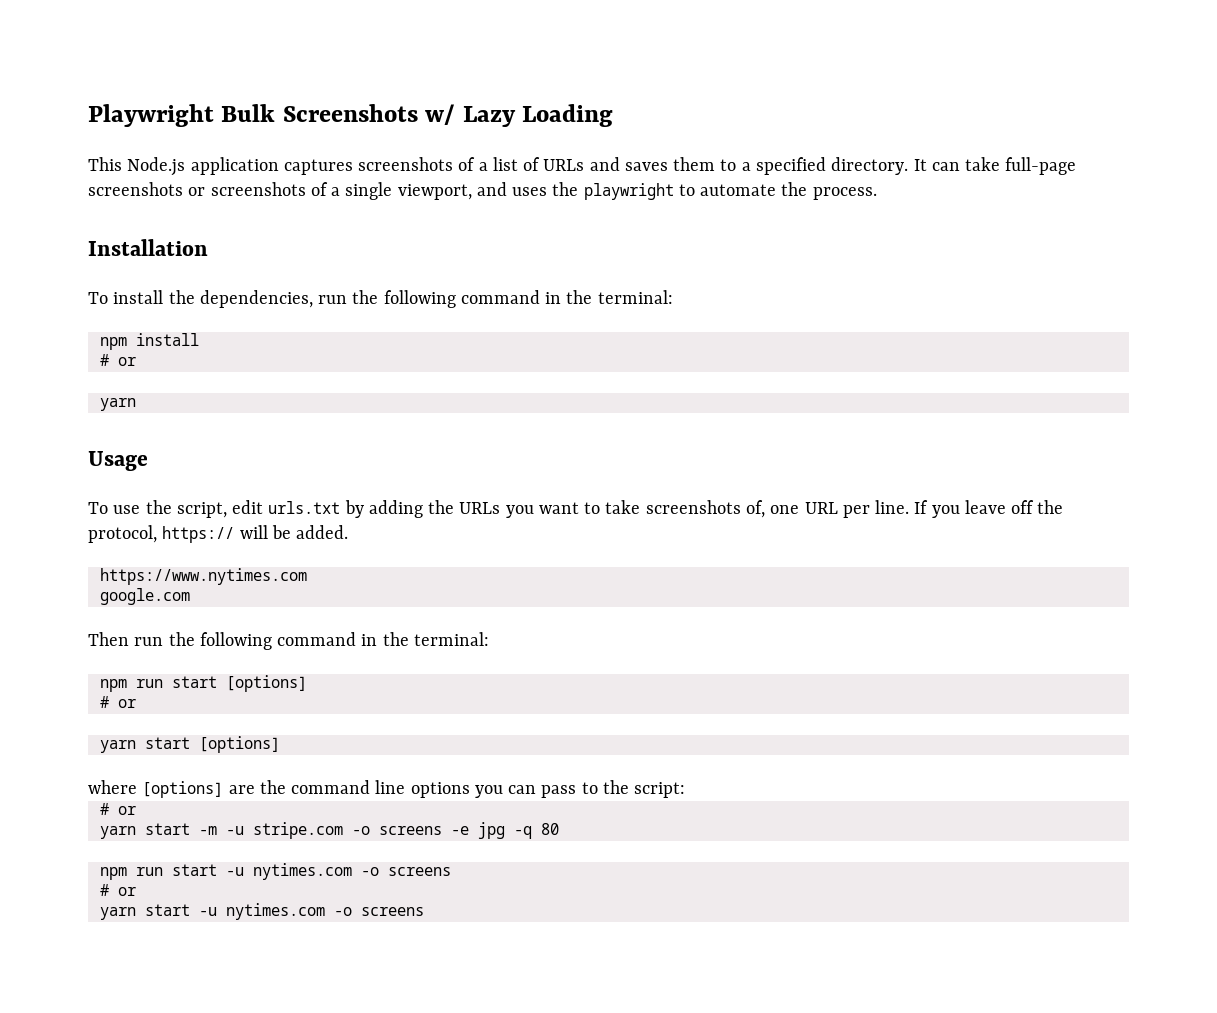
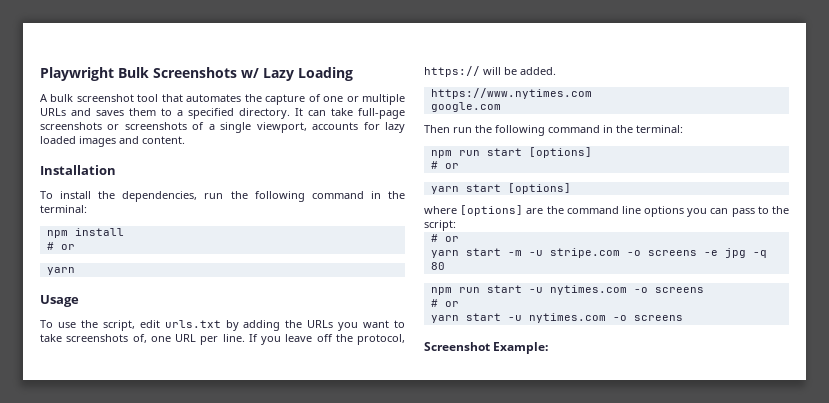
[88,157,541,176] This Node.js application captures screenshots of a list of -> [40,94,405,105] A bulk screenshot tool that automates the capture of one or multiple
[476,182,877,200] and uses the playwright to automate the process. -> [312,122,406,133] [40,136,185,147] accounts for lazy loaded images and content.
(424, 911) none -> [424,342,549,354] // Screenshot Example:

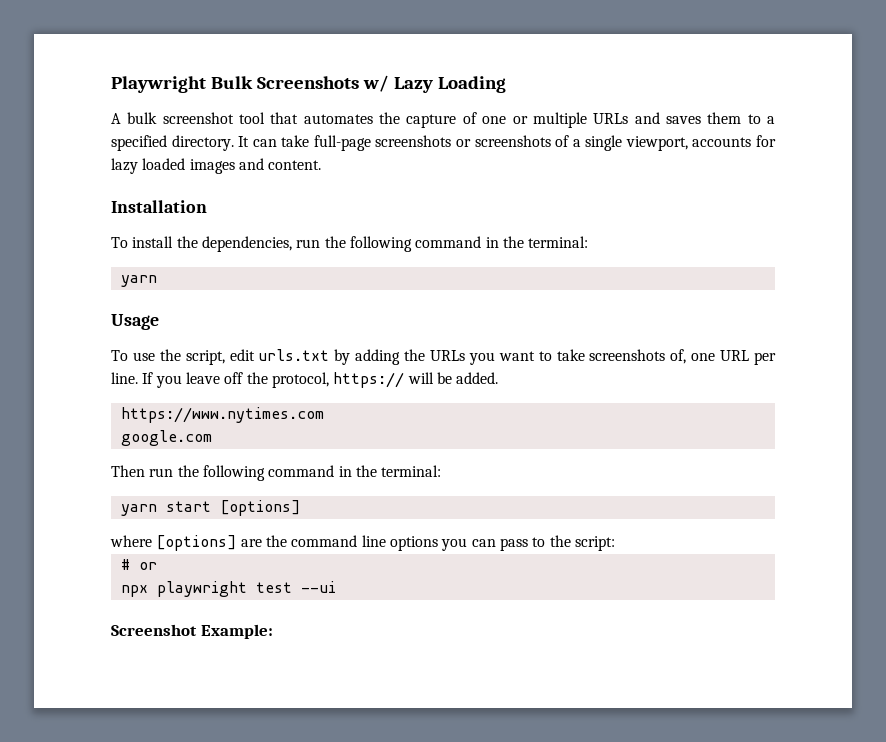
[46,228,124,238] [46,242,75,250] // npm install // # or -> (589, 242) none
[430,147,592,158] [430,161,459,169] // npm run start [options] // # or -> (442, 471) none
[430,248,767,258] [430,262,445,270] [430,285,704,295] [430,299,459,307] [430,313,683,323] yarn start -m -u stripe.com -o screens -e jpg -q 80 // npm run start -u nytimes.com -o screens // # or // yarn start -u nytimes.com -o screens -> [120,581,336,597] npx playwright test --ui

